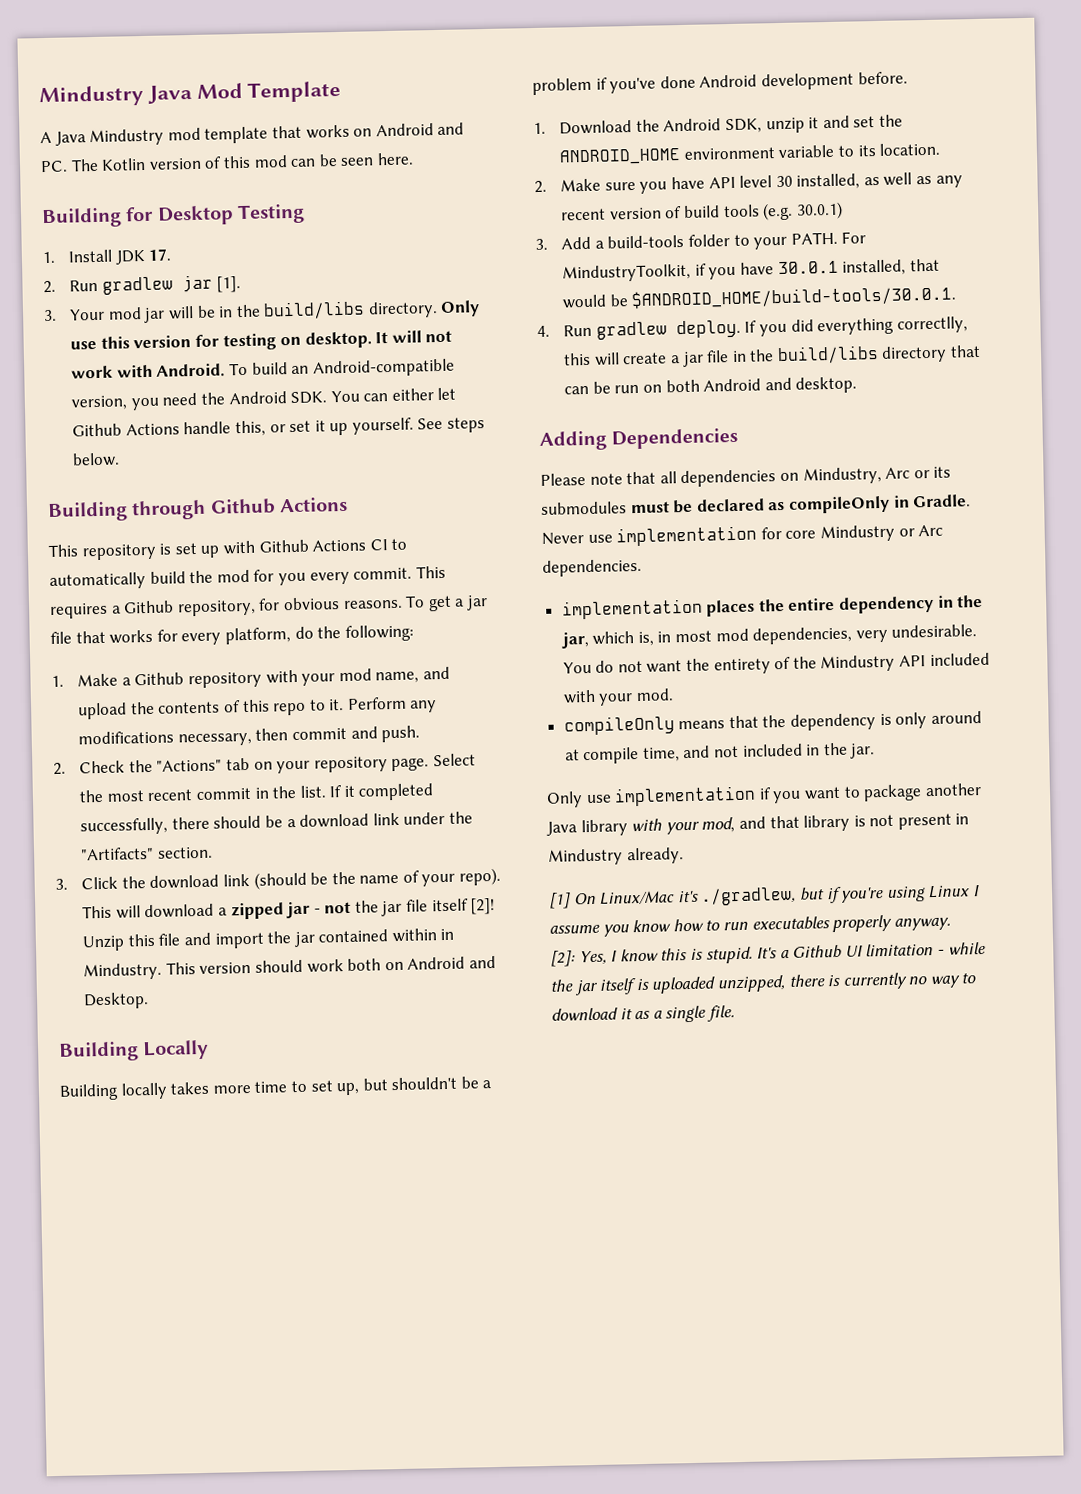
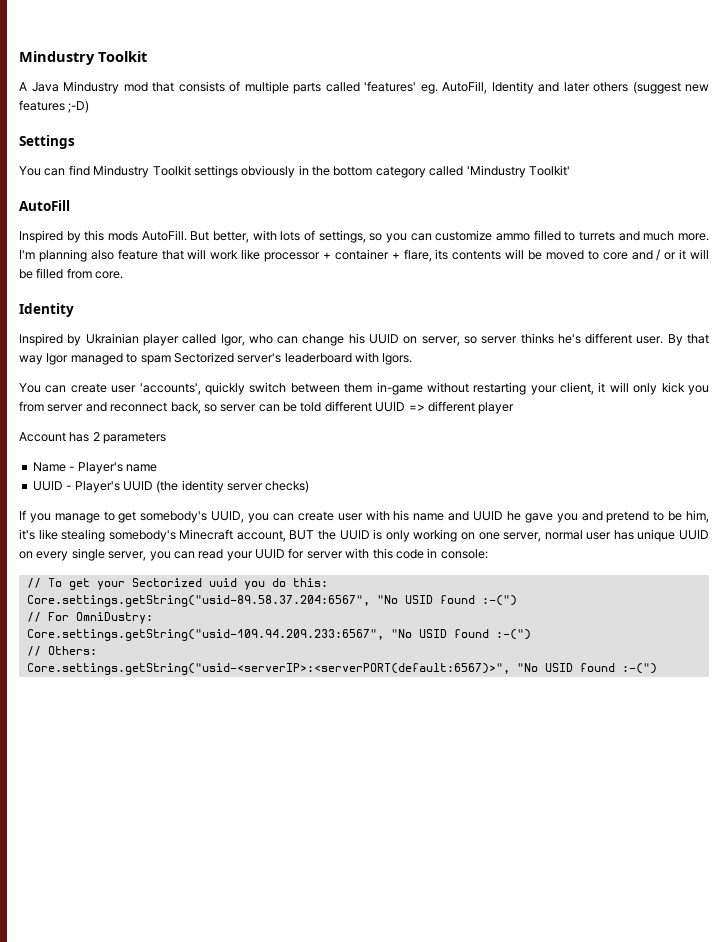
[39,80,342,108] Mindustry Java Mod Template -> [19,51,147,65] Mindustry Toolkit
[204,122,465,144] [40,152,414,173] [41,203,306,229] [42,248,172,265] [43,274,242,295] [43,300,481,324] [70,330,453,351] [71,358,455,379] [71,387,457,411] [72,417,486,437] [72,452,121,467] [47,496,349,523] [48,538,408,561] [49,565,446,590] [49,595,488,619] [50,624,414,646] [51,666,450,689] [78,696,438,720] [78,725,421,747] [53,753,476,775] [79,783,435,803] [80,811,473,836] [80,846,213,861] [55,867,502,890] [82,897,496,920] [82,928,455,952] [83,955,496,981] [83,992,150,1010] [58,1039,210,1062] [59,1076,492,1101] [532,71,908,96] [533,114,903,135] [559,142,941,166] [534,172,963,194] [561,201,843,221] [535,231,867,250] [562,258,940,283] [562,285,958,310] [537,316,968,340] [563,344,982,368] [564,376,858,395] [539,427,739,451] [540,466,952,488] [541,494,972,515] [541,524,944,547] [542,558,642,577] [561,594,984,620] [560,624,978,649] [562,652,990,675] [562,688,674,706] [563,710,982,736] [564,742,876,765] [546,783,982,808] [546,813,970,837] [548,847,684,866] [548,885,980,909] [549,914,951,937] [550,941,986,967] [550,972,977,996] [551,1005,735,1023] template that works on Android and PC. The Kotlin version of this mod can be seen here. // Building for Desktop Testing // 1. Install JDK 17. // 2. Run gradlew jar [1]. // 3. Your mod jar will be in the build/libs directory. Only use this version for testing on desktop. It will not work with Android. To build an Android-compatible version, you need the Android SDK. You can either let Github Actions handle this, or set it up yourself. See steps below. // Building through Github Actions // This repository is set up with Github Actions CI to automatically build the mod for you every commit. This requires a Github repository, for obvious reasons. To get a jar file that works for every platform, do the following: // 1. Make a Github repository with your mod name, and upload the contents of this repo to it. Perform any modifications necessary, then commit and push. // 2. Check the "Actions" tab on your repository page. Select the most recent commit in the list. If it completed successfully, there should be a download link under the "Artifacts" section. // 3. Click the download link (should be the name of your repo). This will download a zipped jar - not the jar file itself [2]! Unzip this file and import the jar contained within in Mindustry. This version should work both on Android and Desktop. // Building Locally // Building locally takes more time to set up, but shouldn't be a problem if you've done Android development before. // 1. Download the Android SDK, unzip it and set the ANDROID_HOME environment variable to its location. // 2. Make sure you have API level 30 installed, as well as any recent version of build tools (e.g. 30.0.1) // 3. Add a build-tools folder to your PATH. For MindustryToolkit, if you have 30.0.1 installed, that would be $ANDROID_HOME/build-tools/30.0.1. // 4. Run gradlew deploy. If you did everything correctlly, this will create a jar file in the build/libs directory that can be run on both Android and desktop. // Adding Dependencies // Please note that all dependencies on Mindustry, Arc or its submodules must be declared as compileOnly in Gradle. Never use implementation for core Mindustry or Arc dependencies. // implementation places the entire dependency in the jar, which is, in most mod dependencies, very undesirable. You do not want the entirety of the Mindustry API included with your mod. // compileOnly means that the dependency is only around at compile time, and not included in the jar. // Only use implementation if you want to package another Java library with your mod, and that library is not present in Mindustry already. // [1] On Linux/Mac it's ./gradlew, but if you're using Linux I assume you know how to run executables properly anyway. // [2]: Yes, I know this is stupid. It's a Github UI limitation - while the jar itself is uploaded unzipped, there is currently no way to download it as a single file. -> [152,81,709,94] [19,100,90,113] [19,135,75,149] [19,165,570,178] [19,200,70,211] [19,230,709,243] [19,249,709,262] [19,268,124,279] [19,303,74,317] [19,333,709,346] [19,352,413,365] [19,382,710,395] [19,401,515,414] [19,432,167,444] [32,462,157,474] [32,480,310,493] [19,510,709,523] [19,529,709,542] [19,548,488,561] [26,578,328,590] [26,595,517,607] [26,612,153,624] [26,629,531,641] [26,646,97,656] [26,663,657,675] that consists of multiple parts called 'features' eg. AutoFill, Identity and later others (suggest new features ;-D) // Settings // You can find Mindustry Toolkit settings obviously in the bottom category called 'Mindustry Toolkit' // AutoFill // Inspired by this mods AutoFill. But better, with lots of settings, so you can customize ammo filled to turrets and much more. I'm planning also feature that will work like processor + container + flare, its contents will be moved to core and / or it will be filled from core. // Identity // Inspired by Ukrainian player called Igor, who can change his UUID on server, so server thinks he's different user. By that way Igor managed to spam Sectorized server's leaderboard with Igors. // You can create user 'accounts', quickly switch between them in-game without restarting your client, it will only kick you from server and reconnect back, so server can be told different UUID => different player // Account has 2 parameters // Name - Player's name // UUID - Player's UUID (the identity server checks) // If you manage to get somebody's UUID, you can create user with his name and UUID he gave you and pretend to be him, it's like stealing somebody's Minecraft account, BUT the UUID is only working on one server, normal user has unique UUID on every single server, you can read your UUID for server with this code in console: // // To get your Sectorized uuid you do this: // Core.settings.getString("usid-89.58.37.204:6567", "No USID found :-(") // // For OmniDustry: // Core.settings.getString("usid-109.94.209.233:6567", "No USID found :-(") // // Others: // Core.settings.getString("usid-<serverIP>:<serverPORT(default:6567)>", "No USID found :-(")

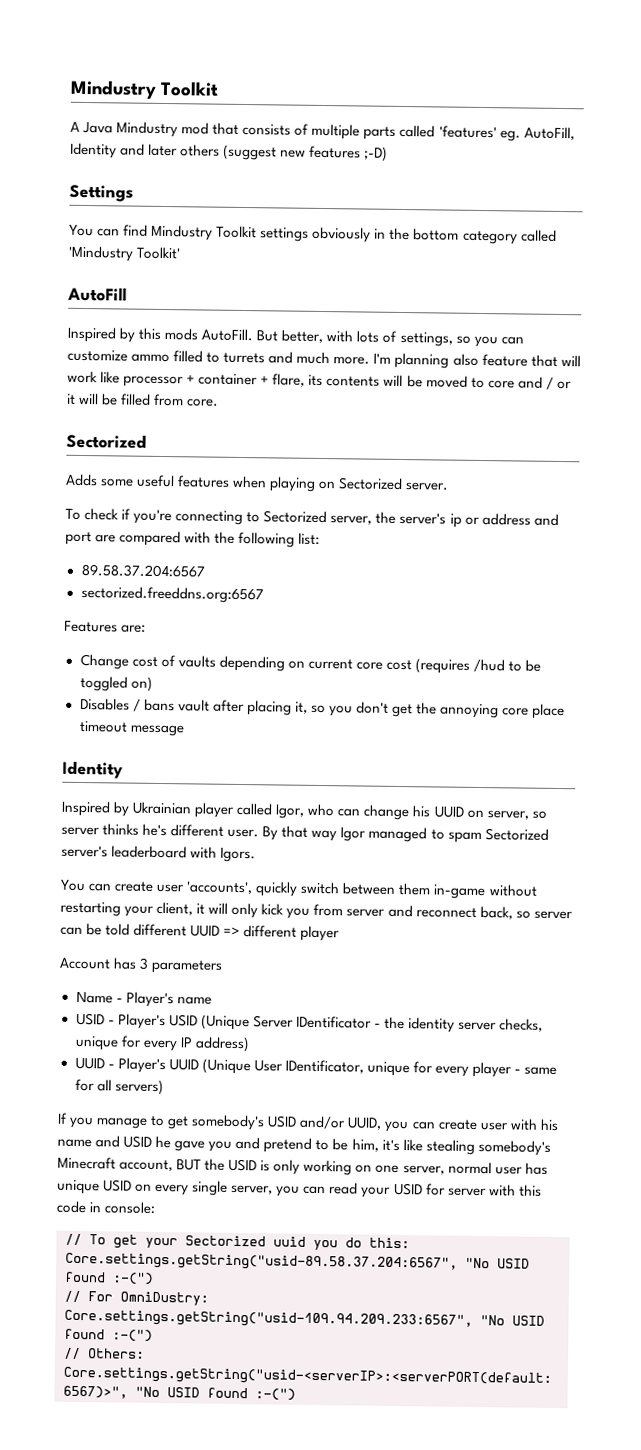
(124, 275) none -> [66,433,147,449] [65,473,450,492] [65,508,559,528] [65,530,321,548] [80,563,205,578] [80,585,264,604] [64,620,147,633] [79,653,542,674] [79,675,153,692] [79,697,566,720] [78,720,184,737] // Sectorized // Adds some useful features when playing on Sectorized server. // To check if you're connecting to Sectorized server, the server's ip or address and port are compared with the following list: // 89.58.37.204:6567 // sectorized.freeddns.org:6567 // Features are: // Change cost of vaults depending on current core cost (requires /hud to be toggled on) // Disables / bans vault after placing it, so you don't get the annoying core place timeout message
[92,432,100,441] 2 -> [139,957,150,970] 3
[32,480,310,493] UUID - Player's UUID (the identity server checks) -> [75,1012,544,1033] [74,1035,250,1053] [74,1057,558,1078] [74,1078,164,1096] USID - Player's USID (Unique Server IDentificator - the identity server checks, unique for every IP address) // UUID - Player's UUID (Unique User IDentificator, unique for every player - same for all servers)
(208, 517) none -> [267,1115,347,1130] USID and/or
[473,511,504,521] UUID -> [123,1135,153,1148] USID
[339,530,370,540] UUID -> [228,1158,258,1172] USID
[678,530,709,540] UUID -> [103,1179,133,1192] USID
[255,549,285,559] UUID -> [393,1182,423,1196] USID

